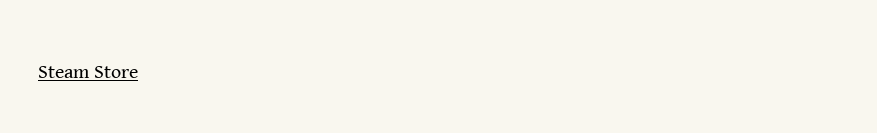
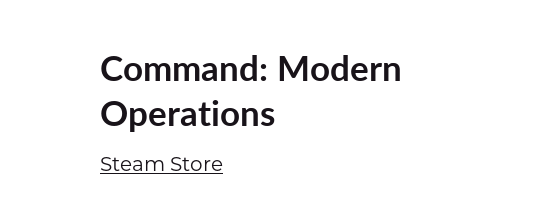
(38, 72) none -> [100,55,403,81] [100,100,275,132] Command: Modern Operations //

